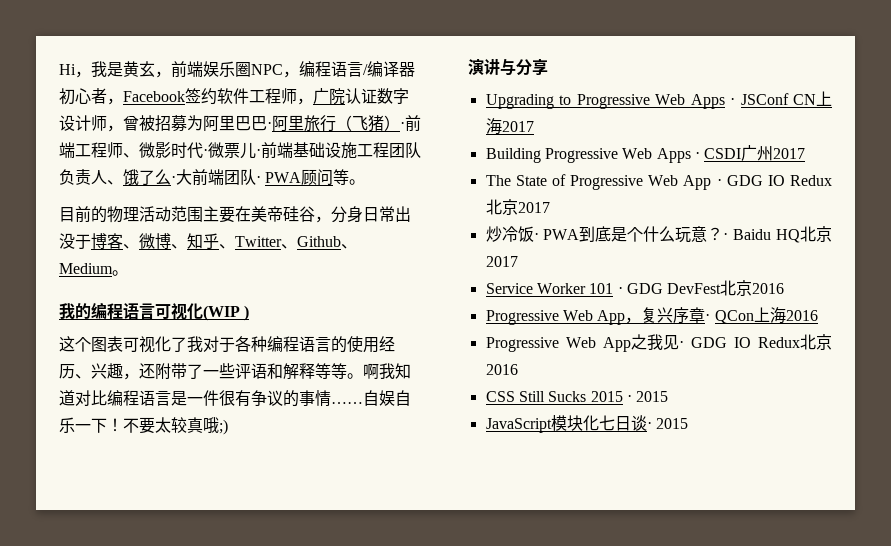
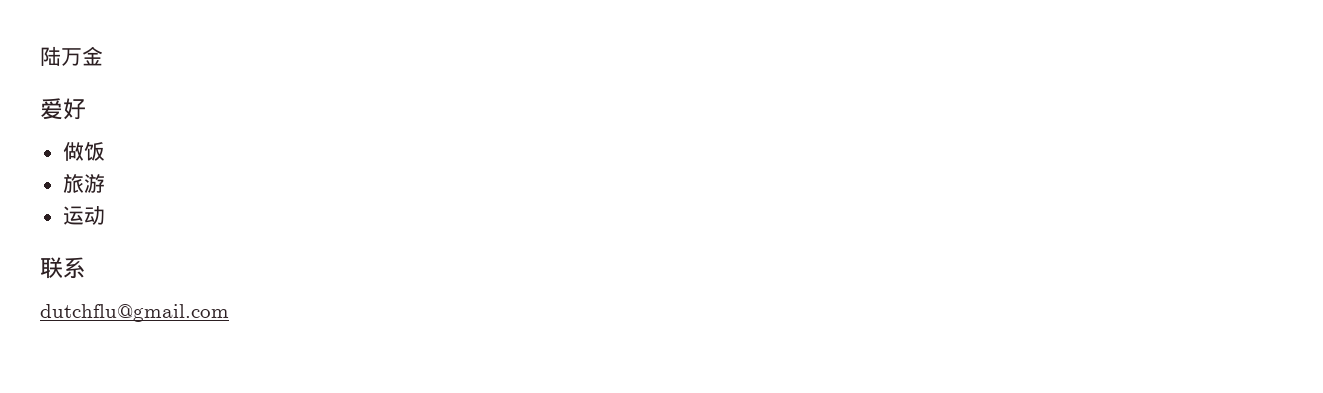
[59,61,415,78] [59,88,409,105] [59,115,421,132] [59,142,421,159] [59,169,366,186] [59,206,411,223] [59,233,357,249] [59,263,128,276] [59,302,250,321] [59,336,395,353] [59,363,411,380] [59,390,411,407] [59,417,228,435] [468,58,548,76] [485,91,832,109] [485,118,534,134] [485,145,806,163] [485,174,832,190] [485,199,550,215] [485,226,832,243] [485,256,518,267] [485,280,785,296] [485,307,818,325] [485,334,832,352] [485,364,518,375] [485,391,669,402] [485,415,688,433] Hi，我是黄玄，前端娱乐圈NPC，编程语言/编译器初心者，Facebook签约软件工程师，广院认证数字设计师，曾被招募为阿里巴巴·阿里旅行（飞猪）·前端工程师、微影时代·微票儿·前端基础设施工程团队负责人、饿了么·大前端团队· PWA顾问等。 // 目前的物理活动范围主要在美帝硅谷，分身日常出没于博客、微博、知乎、Twitter、Github、Medium。 // 我的编程语言可视化(WIP ) // 这个图表可视化了我对于各种编程语言的使用经历、兴趣，还附带了一些评语和解释等等。啊我知道对比编程语言是一件很有争议的事情……自娱自乐一下！不要太较真哦;) // 演讲与分享 // Upgrading to Progressive Web Apps · JSConf CN上海2017 // Building Progressive Web Apps · CSDI广州2017 // The State of Progressive Web App · GDG IO Redux北京2017 // 炒冷饭· PWA到底是个什么玩意？· Baidu HQ北京2017 // Service Worker 101 · GDG DevFest北京2016 // Progressive Web App，复兴序章· QCon上海2016 // Progressive Web App之我见· GDG IO Redux北京2016 // CSS Still Sucks 2015 · 2015 // JavaScript模块化七日谈· 2015 -> [40,46,103,66] [40,98,86,120] [62,141,105,161] [62,174,105,193] [62,206,105,225] [40,257,86,279] [40,304,229,322] 陆万金 // 爱好 // 做饭 // 旅游 // 运动 // 联系 // dutchflu@gmail.com

